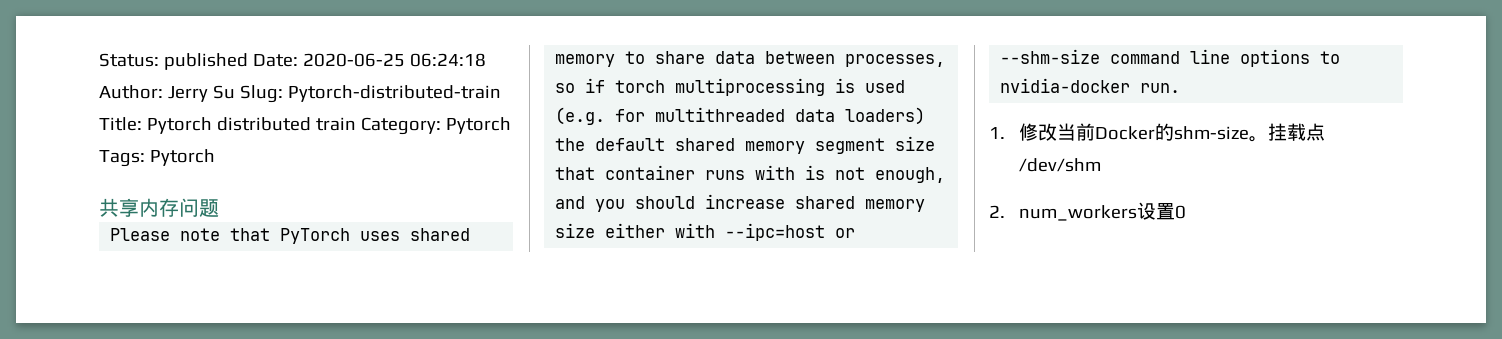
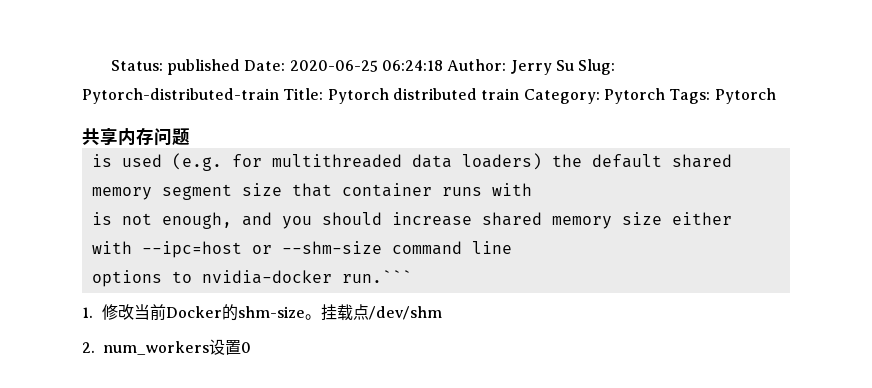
[110,228,471,244] [555,51,946,67] [555,78,826,96] Please note that PyTorch uses shared memory to share data between processes, so if torch multiprocessing -> (190, 136) none
(796, 172) none -> (532, 189) //
(1231, 56) none -> (512, 247) //
[1140,83,1181,93] run. -> [341,270,412,283] run.```

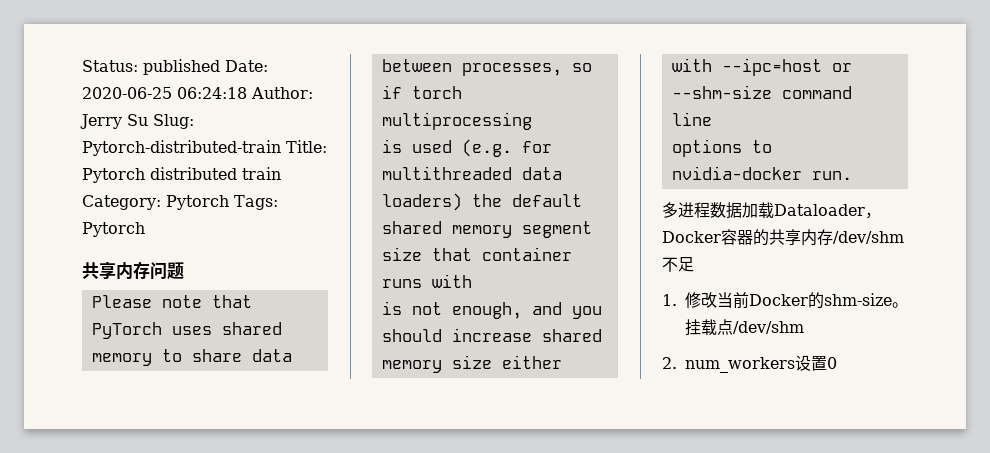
(190, 136) none -> [91,295,252,308] [91,322,282,339] [91,349,292,366] [381,59,592,76] [381,85,462,99] [381,112,532,130] // Please note that PyTorch uses shared memory to share data between processes, so if torch multiprocessing
[341,270,412,283] run.``` -> [811,171,852,180] [662,202,881,219] [662,229,904,246] [662,257,694,272] run. // 多进程数据加载Dataloader，Docker容器的共享内存/dev/shm不足

